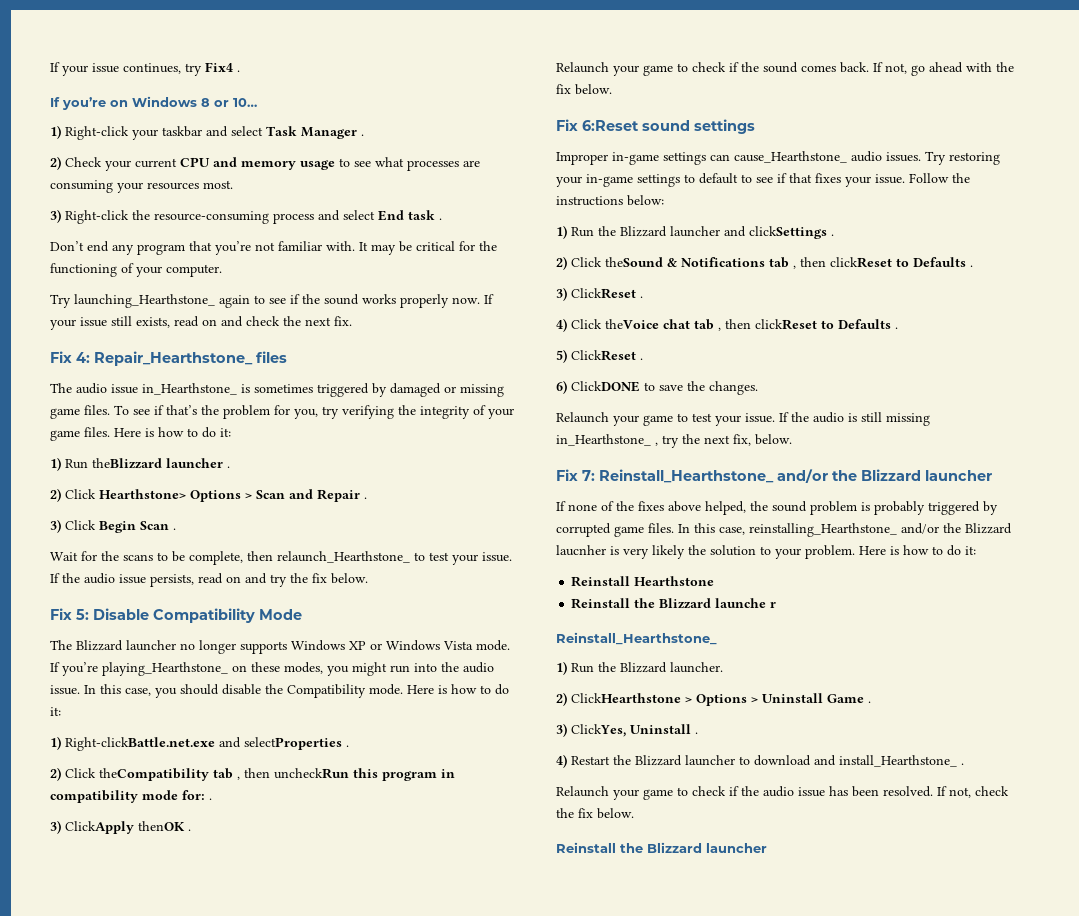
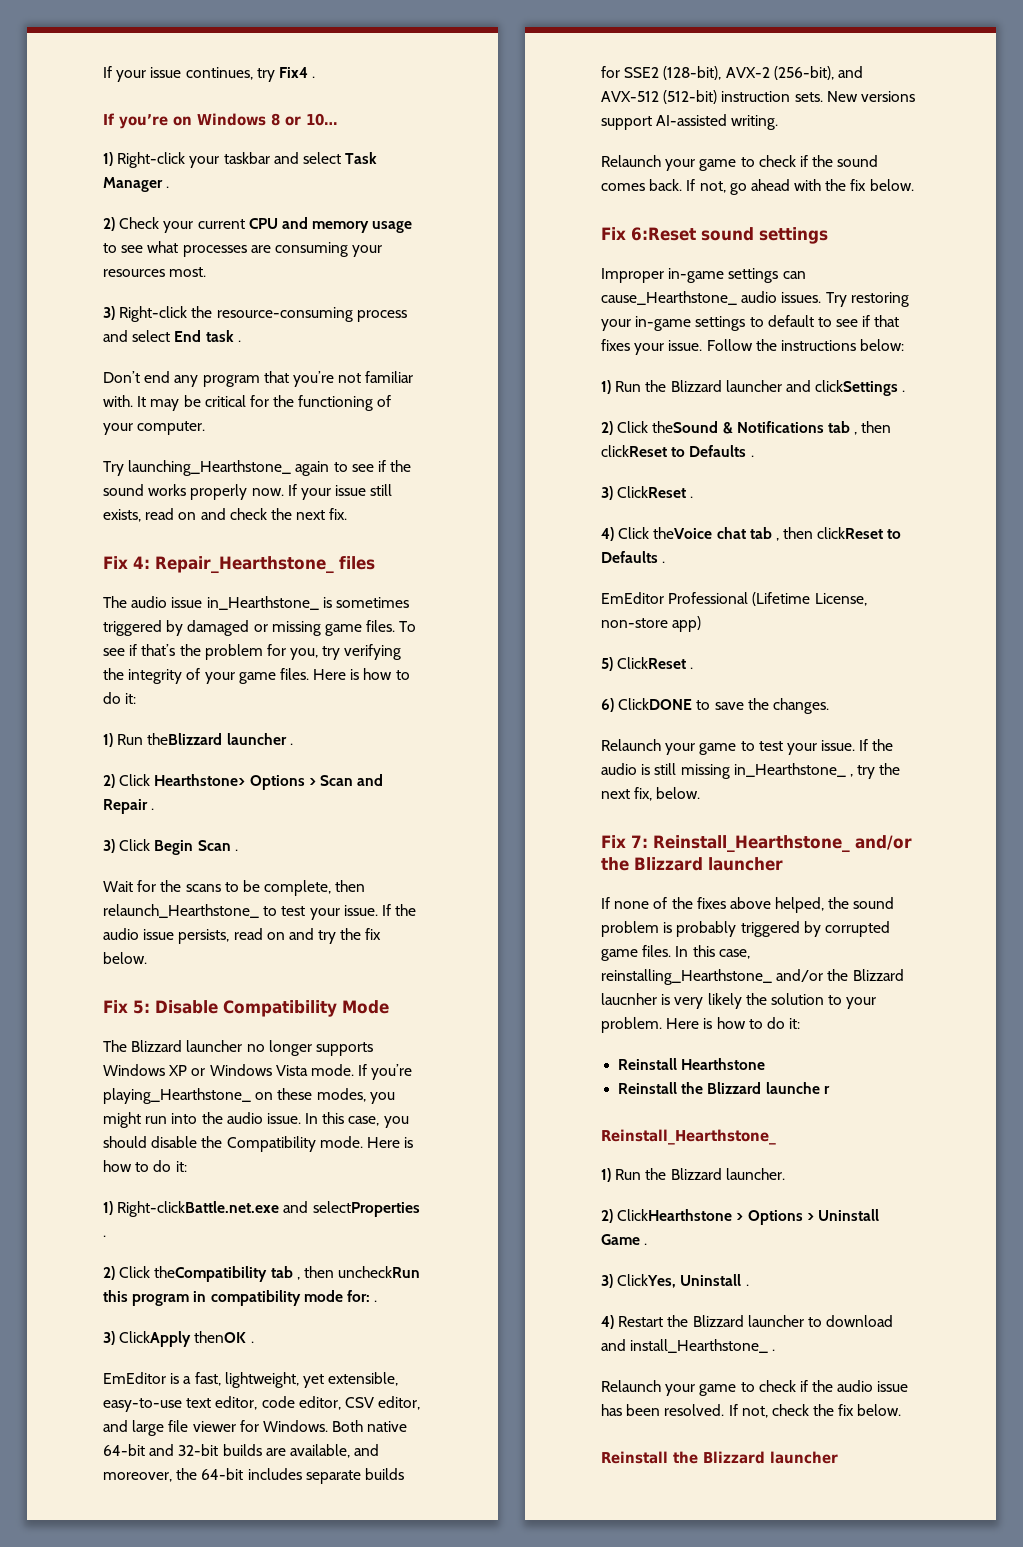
(191, 830) none -> [103,1372,399,1388] [103,1396,421,1412] [103,1420,408,1436] [103,1444,380,1458] [103,1468,404,1484] [601,66,863,80] [601,90,915,104] [601,114,779,130] // EmEditor is a fast, lightweight, yet extensible, easy-to-use text editor, code editor, CSV editor, and large file viewer for Windows. Both native 64-bit and 32-bit builds are available, and moreover, the 64-bit includes separate builds for SSE2 (128-bit), AVX-2 (256-bit), and AVX-512 (512-bit) instruction sets. New versions support AI-assisted writing.
(898, 328) none -> [601,592,867,606] [601,616,702,632] // EmEditor Professional (Lifetime License, non-store app)

